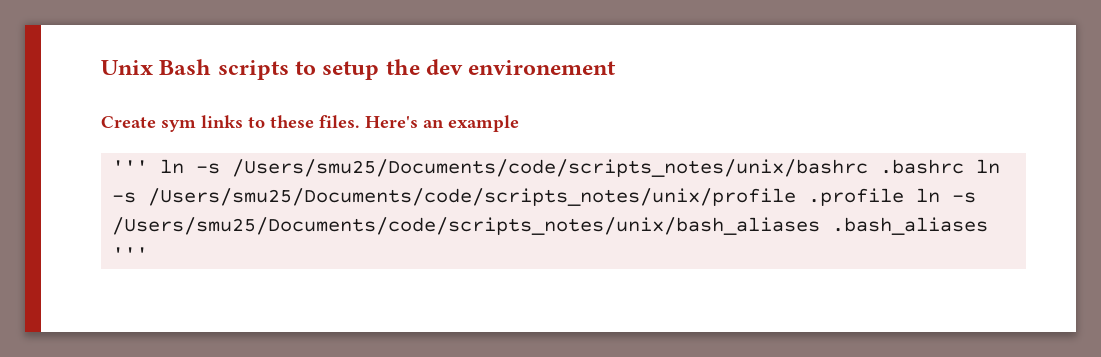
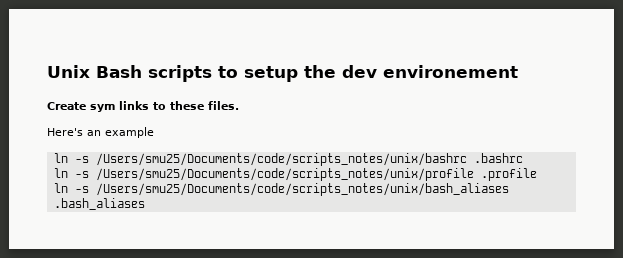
(360, 121) none -> (239, 105) //
[112,160,149,173] ''' -> (154, 132) none
(965, 166) none -> (523, 158) //
(905, 197) none -> (537, 174) //
[112,247,149,260] ''' -> (145, 204) none

